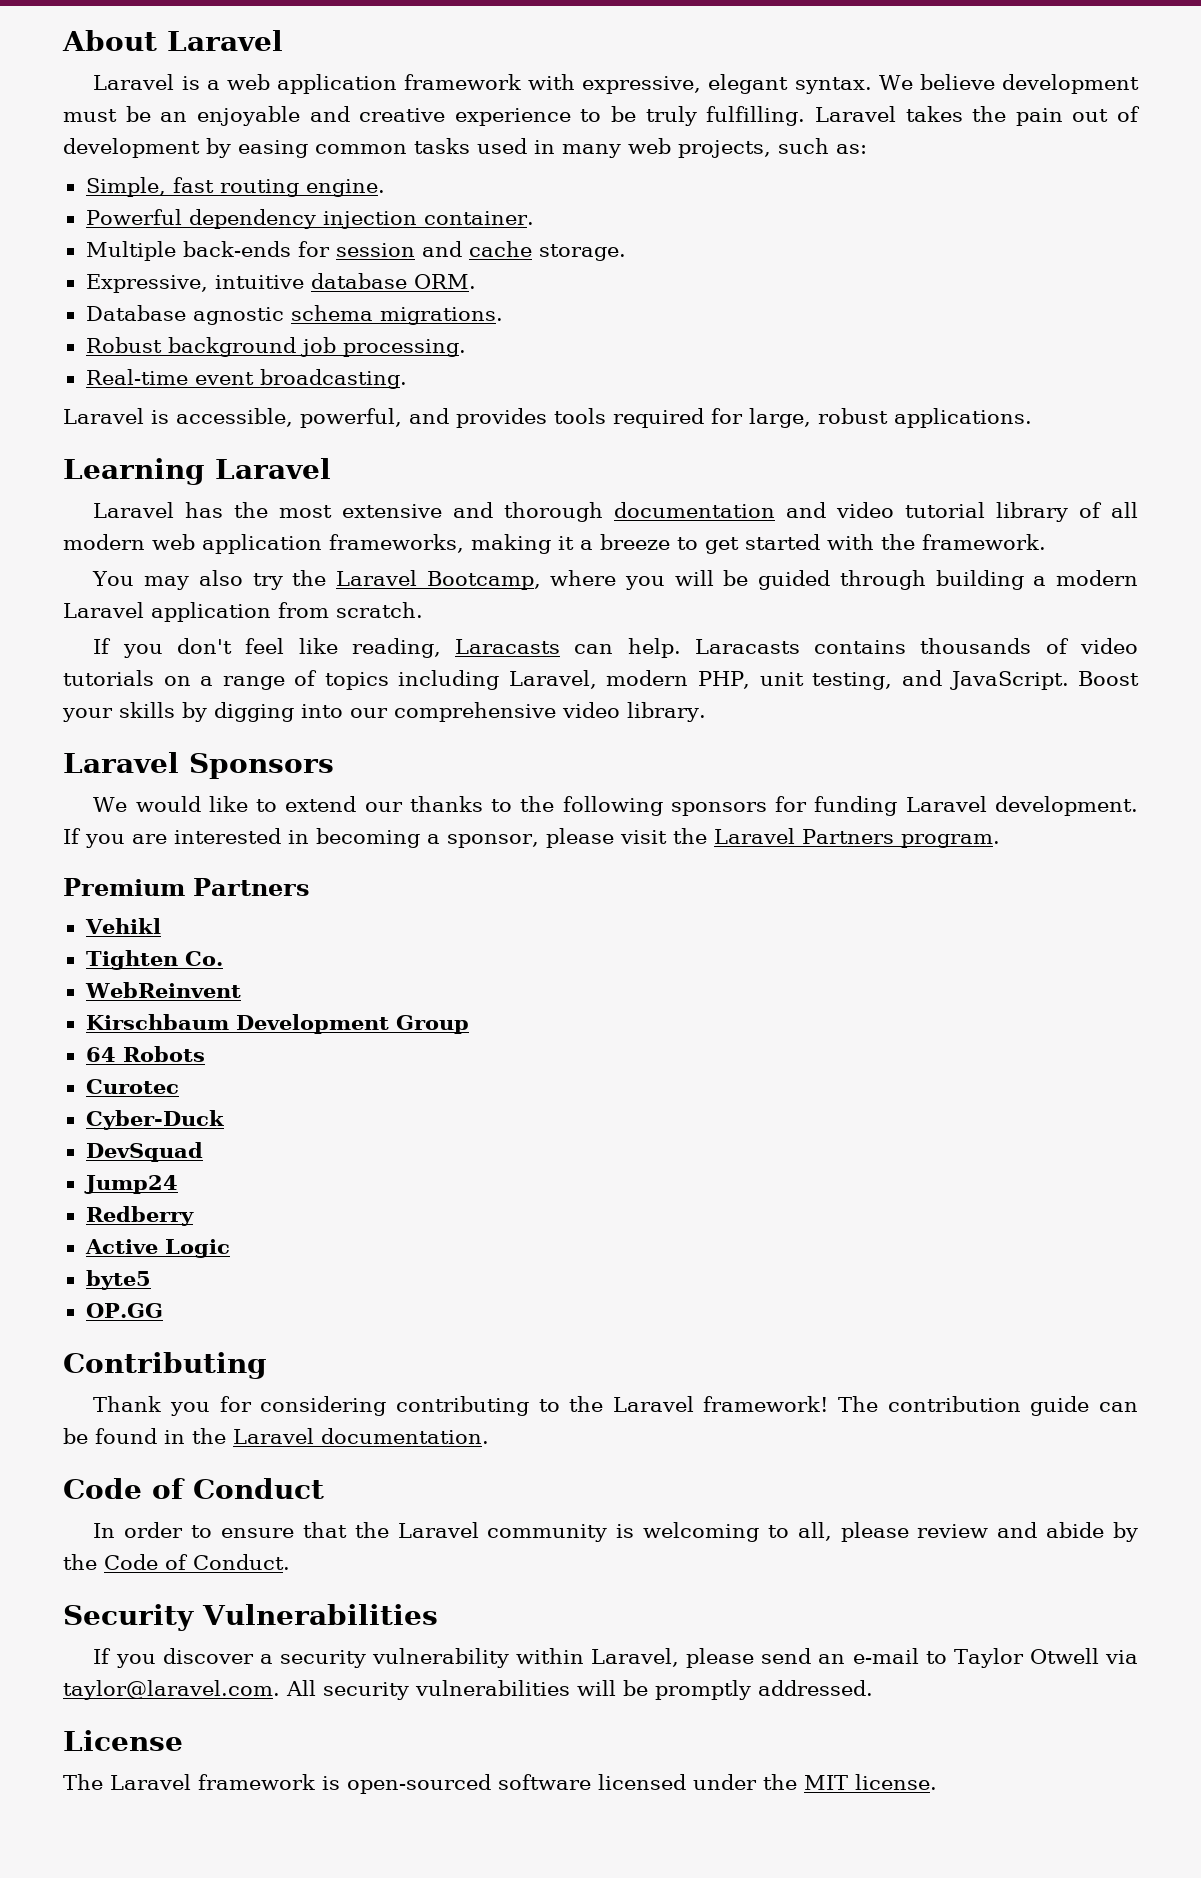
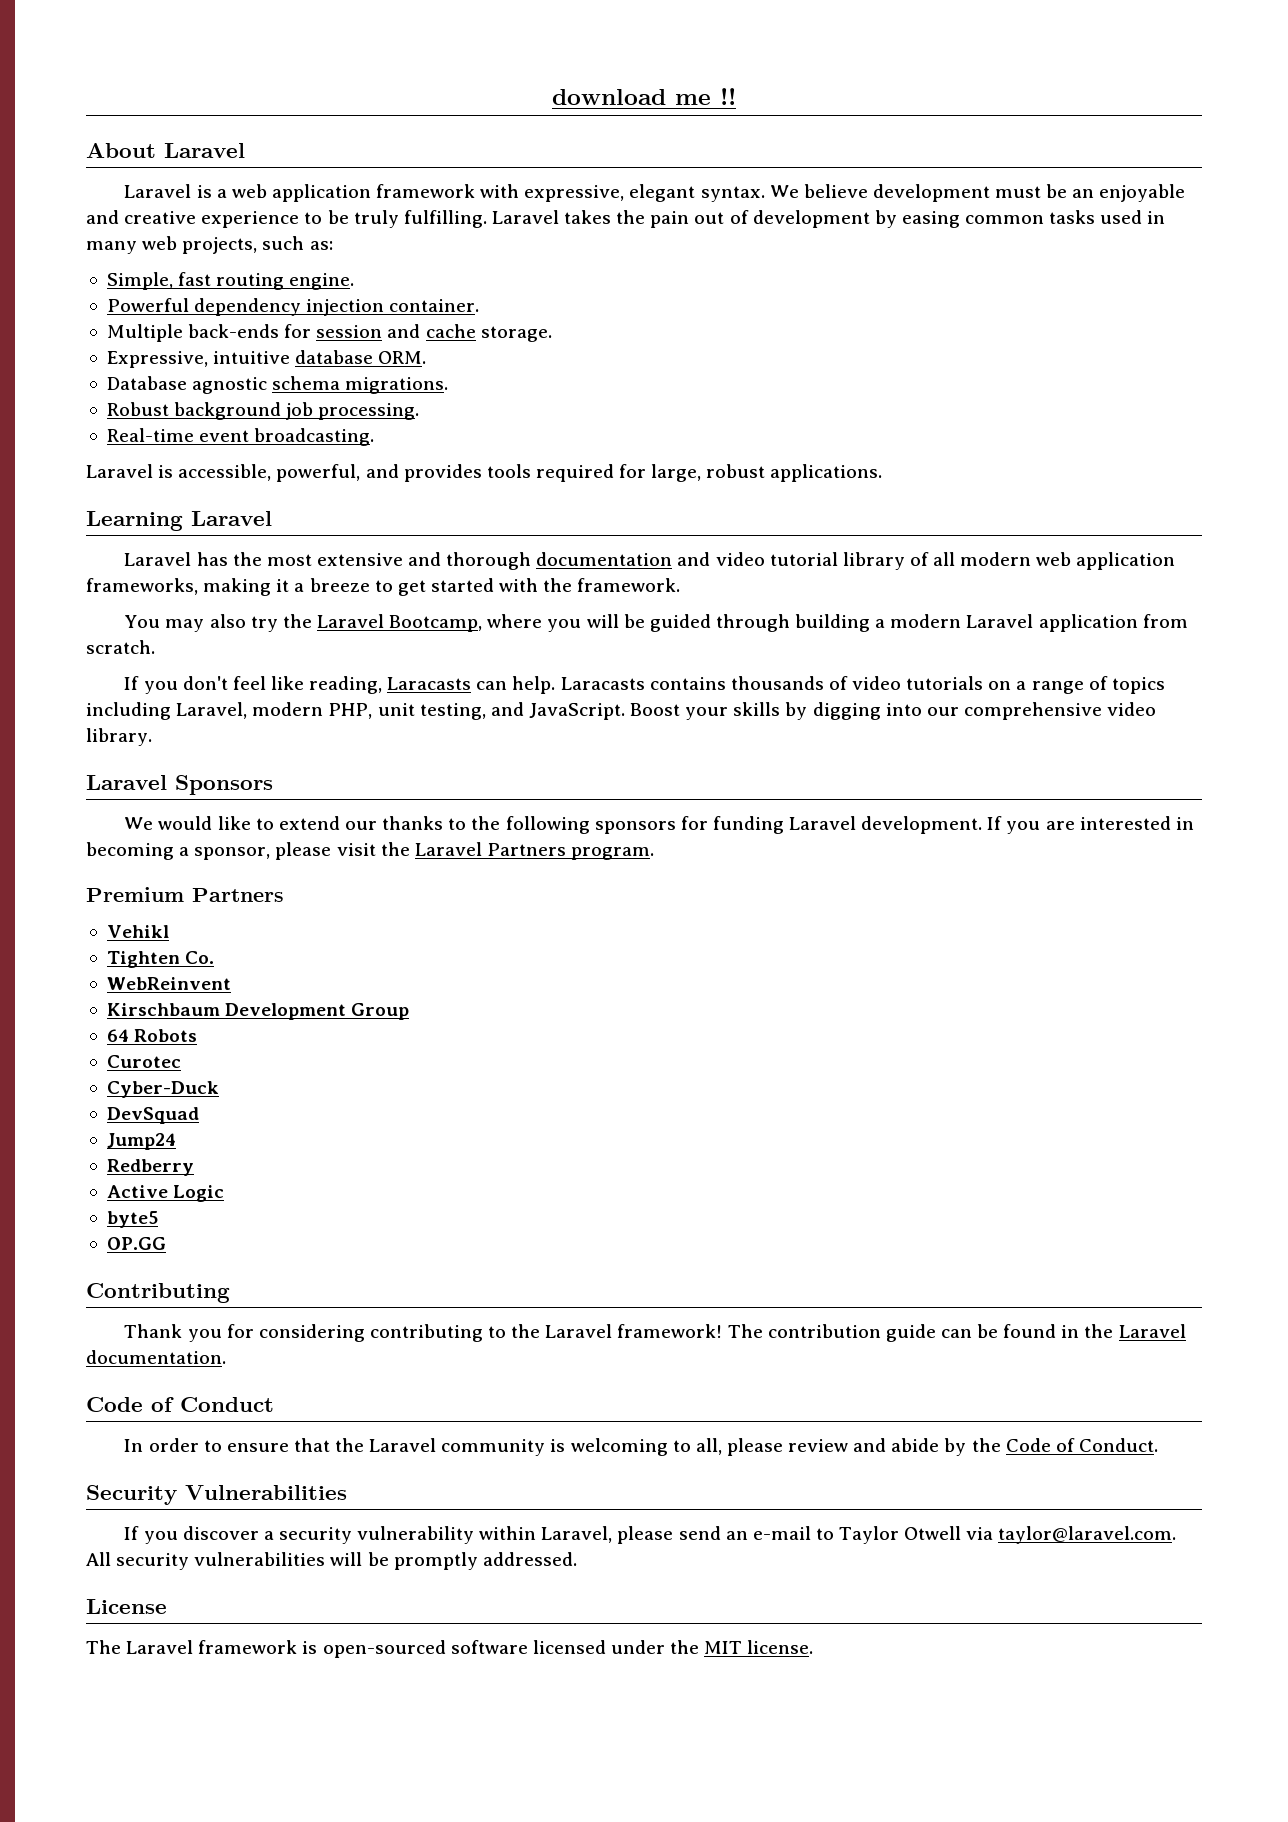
(62, 40) none -> [552,88,736,105] download me !! //

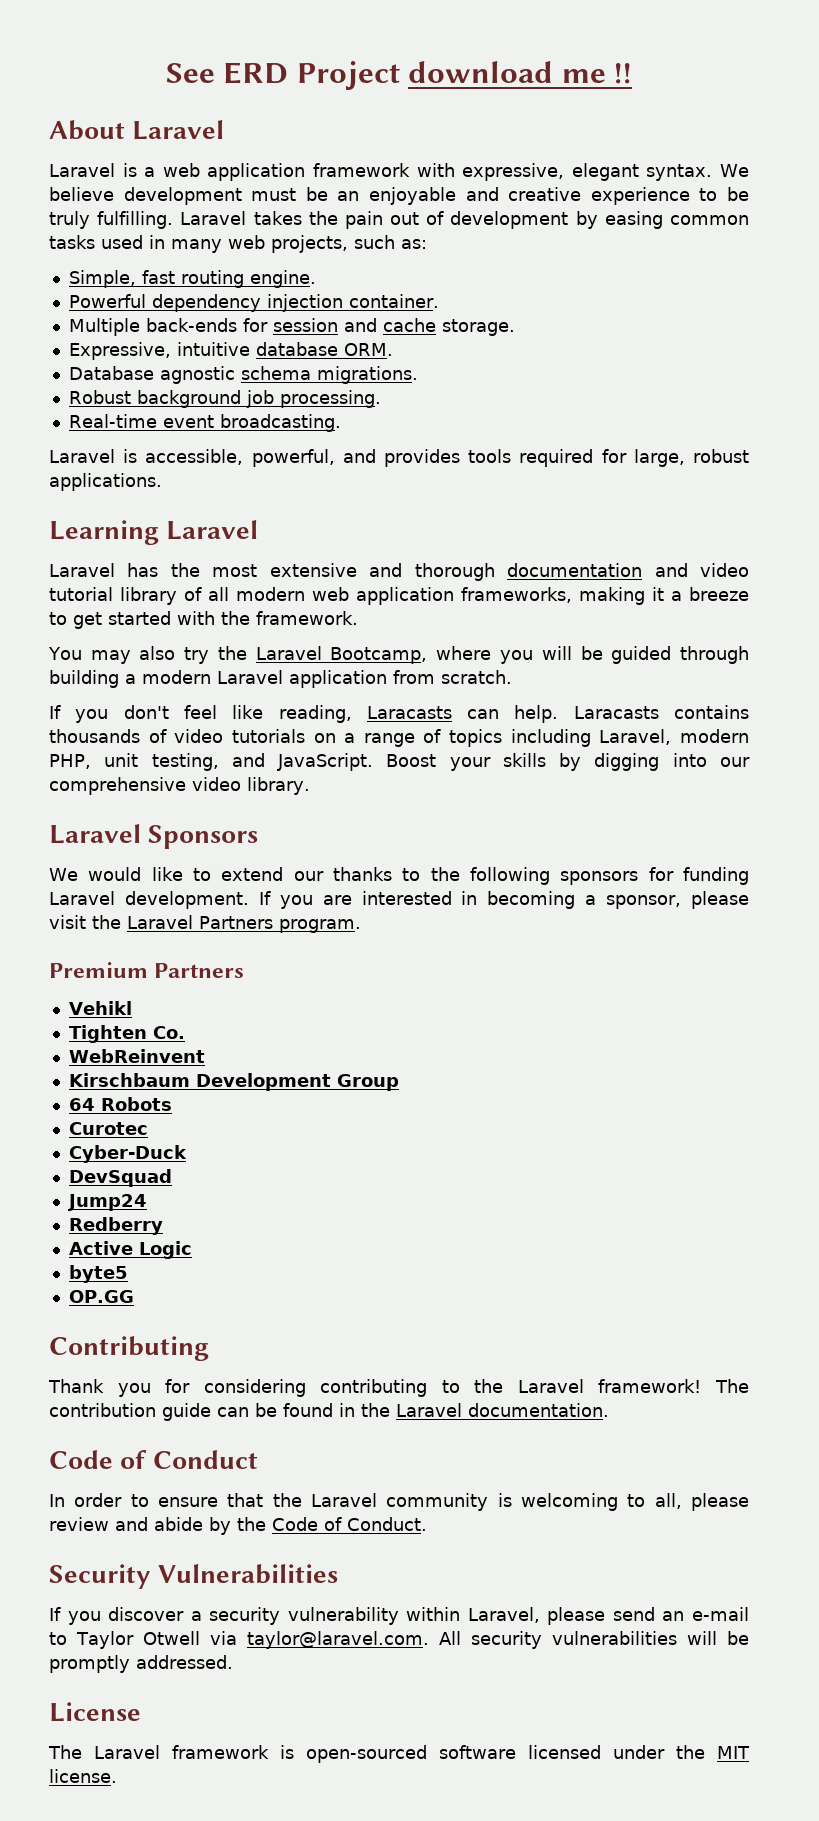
(552, 97) none -> [165,61,400,90] See ERD Project

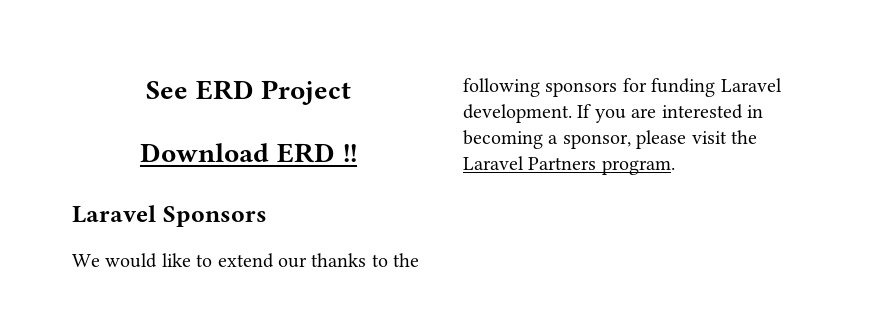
[408,61,606,83] download me -> [140,143,335,163] // Download ERD
[49,120,225,140] [49,163,750,181] [49,187,750,205] [49,211,749,229] [49,235,427,253] [68,270,316,288] [68,294,439,312] [68,318,515,336] [68,342,393,360] [68,366,418,384] [68,390,381,408] [68,414,341,432] [49,449,750,467] [49,473,162,491] [49,520,259,545] [49,563,750,581] [49,587,749,605] [49,611,358,629] [48,646,749,664] [49,670,512,688] [49,705,749,723] [49,729,749,747] [49,753,750,771] [49,777,310,795] // About Laravel // Laravel is a web application framework with expressive, elegant syntax. We believe development must be an enjoyable and creative experience to be truly fulfilling. Laravel takes the pain out of development by easing common tasks used in many web projects, such as: // Simple, fast routing engine. // Powerful dependency injection container. // Multiple back-ends for session and cache storage. // Expressive, intuitive database ORM. // Database agnostic schema migrations. // Robust background job processing. // Real-time event broadcasting. // Laravel is accessible, powerful, and provides tools required for large, robust applications. // Learning Laravel // Laravel has the most extensive and thorough documentation and video tutorial library of all modern web application frameworks, making it a breeze to get started with the framework. // You may also try the Laravel Bootcamp, where you will be guided through building a modern Laravel application from scratch. // If you don't feel like reading, Laracasts can help. Laracasts contains thousands of video tutorials on a range of topics including Laravel, modern PHP, unit testing, and JavaScript. Boost your skills by digging into our comprehensive video library. -> (357, 153) none
[49,962,245,978] [68,1001,132,1015] [68,1025,185,1043] [68,1049,205,1063] [68,1073,399,1091] [68,1097,172,1111] [68,1122,148,1135] [68,1145,187,1163] [68,1169,172,1187] [66,1194,147,1211] [68,1217,163,1235] [68,1241,192,1259] [68,1265,128,1283] [68,1290,134,1303] [49,1336,209,1361] [48,1379,749,1397] [49,1403,609,1421] [49,1450,258,1469] [49,1493,750,1511] [49,1517,427,1535] [49,1564,339,1589] [49,1607,749,1625] [49,1631,749,1649] [49,1655,233,1673] [49,1702,141,1722] [48,1745,750,1763] [49,1769,117,1783] // Premium Partners // Vehikl // Tighten Co. // WebReinvent // Kirschbaum Development Group // 64 Robots // Curotec // Cyber-Duck // DevSquad // Jump24 // Redberry // Active Logic // byte5 // OP.GG // Contributing // Thank you for considering contributing to the Laravel framework! The contribution guide can be found in the Laravel documentation. // Code of Conduct // In order to ensure that the Laravel community is welcoming to all, please review and abide by the Code of Conduct. // Security Vulnerabilities // If you discover a security vulnerability within Laravel, please send an e-mail to Taylor Otwell via taylor@laravel.com. All security vulnerabilities will be promptly addressed. // License // The Laravel framework is open-sourced software licensed under the MIT license. -> (675, 167) none

